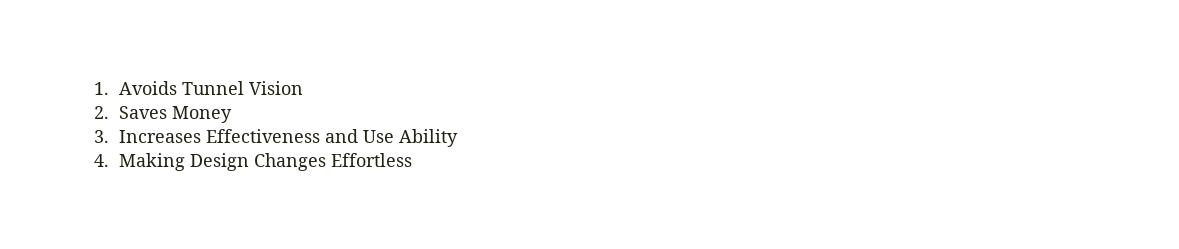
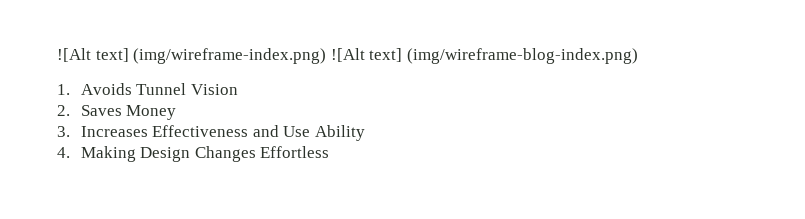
(94, 88) none -> [57,48,638,64] ![Alt text] (img/wireframe-index.png) ![Alt text] (img/wireframe-blog-index.png) //

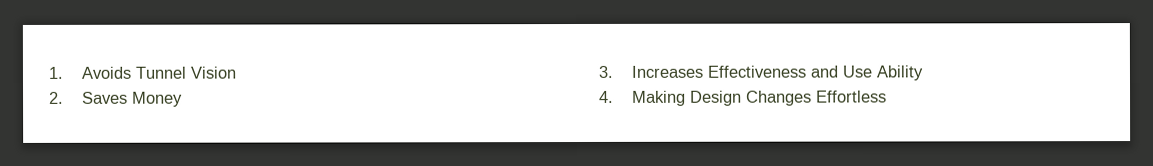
[57,48,638,64] ![Alt text] (img/wireframe-index.png) ![Alt text] (img/wireframe-blog-index.png) // -> (48, 72) none

